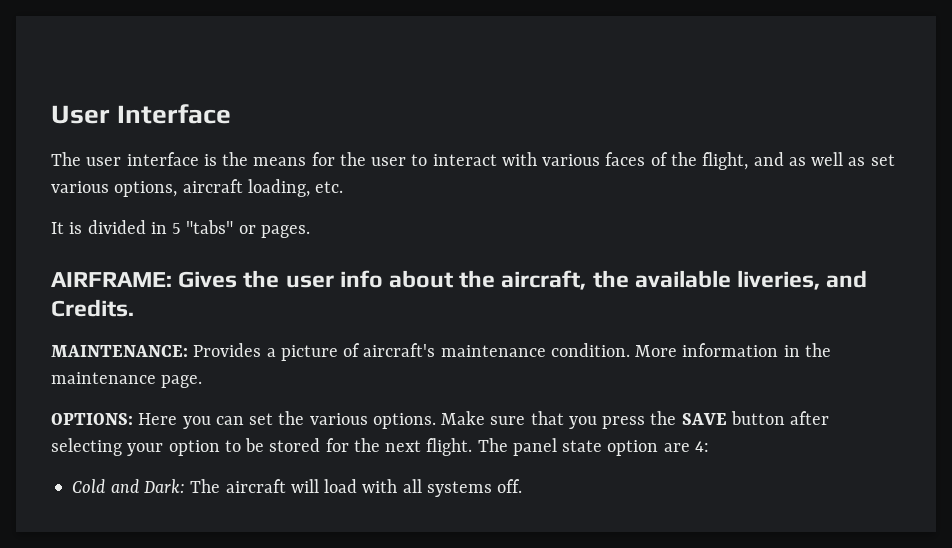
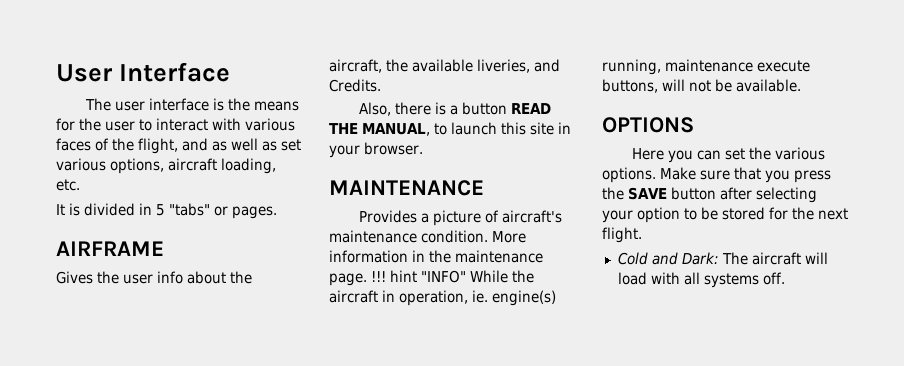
[51,272,172,287] AIRFRAME: -> [56,241,164,256] AIRFRAME //
[51,345,188,357] MAINTENANCE: -> [359,102,552,116] [329,122,571,136] [329,142,423,158] [329,180,484,196] Also, there is a button READ THE MANUAL, to launch this site in your browser. // MAINTENANCE //
[51,413,133,425] // OPTIONS: -> [371,270,534,283] [329,290,556,306] [602,59,810,75] [602,79,801,93] [602,117,694,133] !!! hint "INFO" While the aircraft in operation, ie. engine(s) running, maintenance execute buttons, will not be available. // OPTIONS //
[477,438,709,456] The panel state option are 4: -> (642, 235) none

